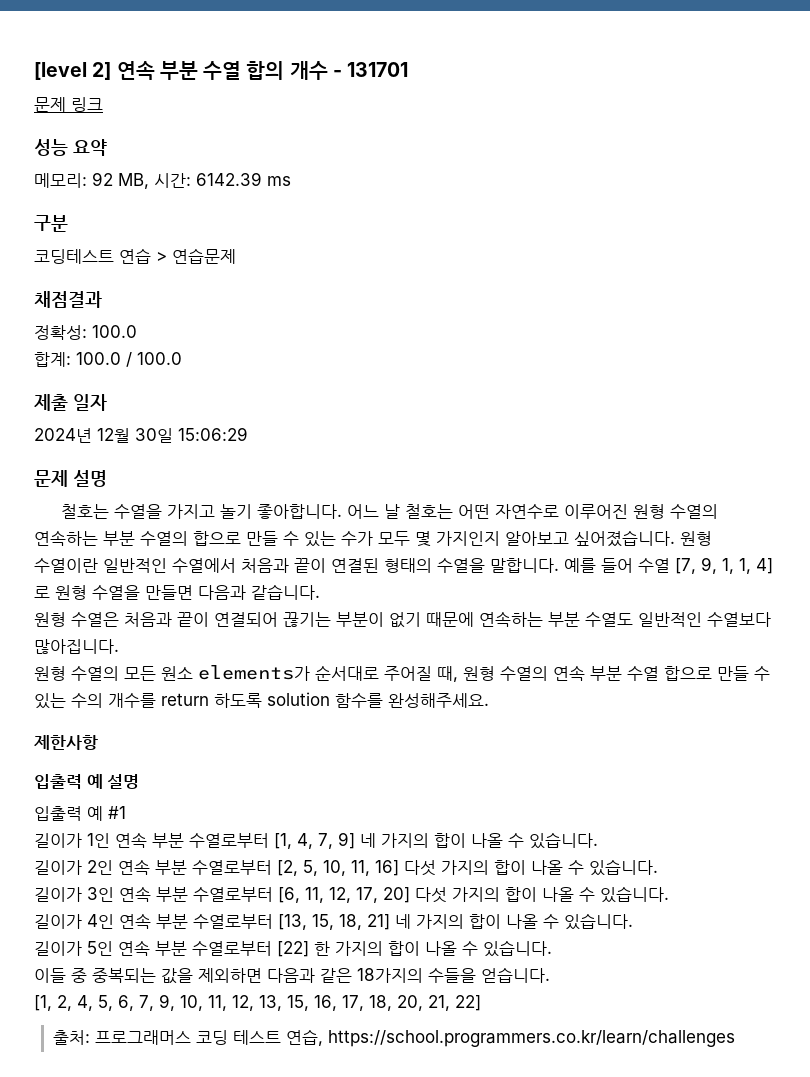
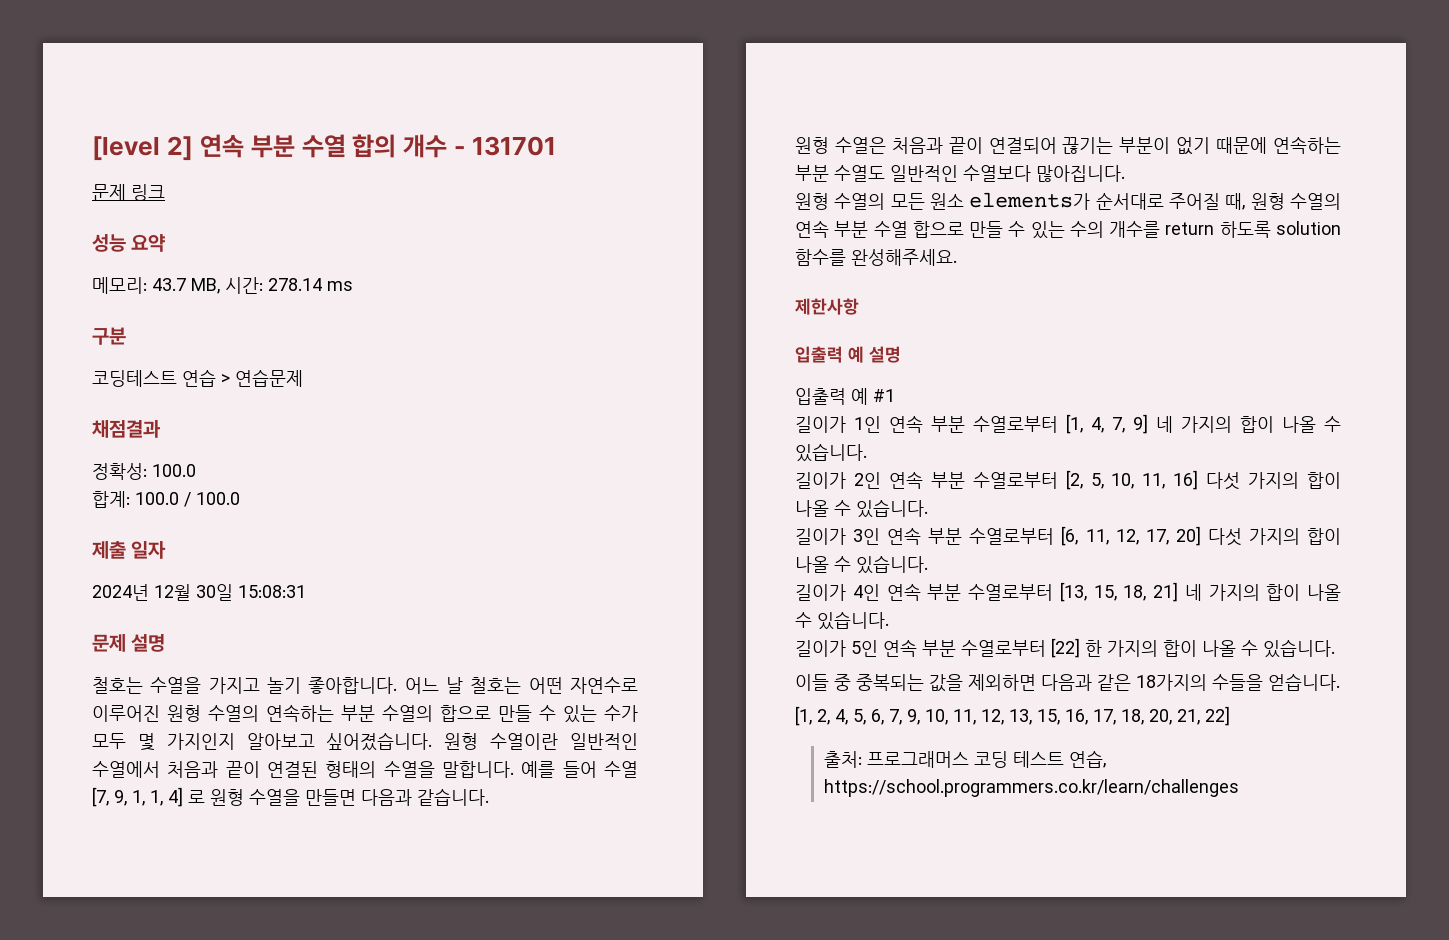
[92,172,113,186] 92 -> [152,278,186,291] 43.7
[196,172,262,186] 6142.39 -> [268,278,322,291] 278.14
[178,427,248,441] 15:06:29 -> [238,585,306,598] 15:08:31

